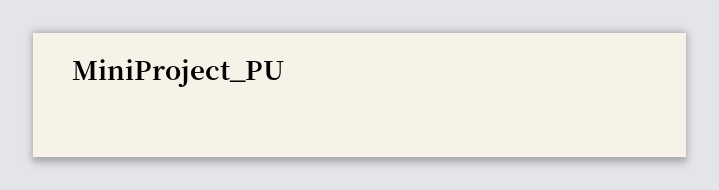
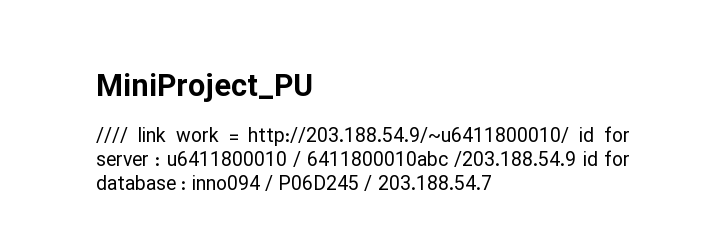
(284, 73) none -> [96,126,630,146] [96,150,630,167] [96,175,492,191] // //// link work = http://203.188.54.9/~u6411800010/ id for server : u6411800010 / 6411800010abc /203.188.54.9 id for database : inno094 / P06D245 / 203.188.54.7

